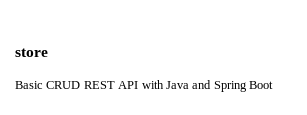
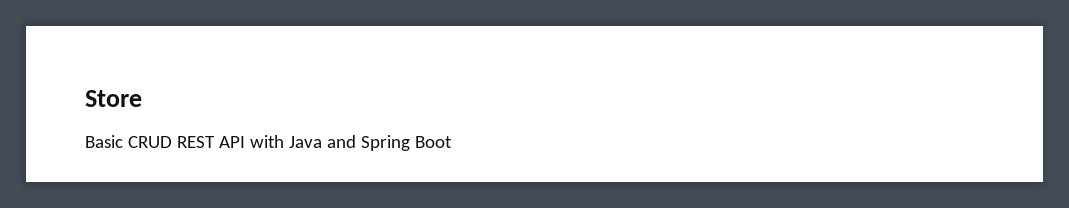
[15,48,48,57] store -> [85,90,142,107] Store

